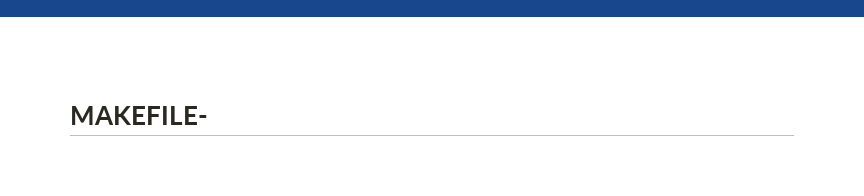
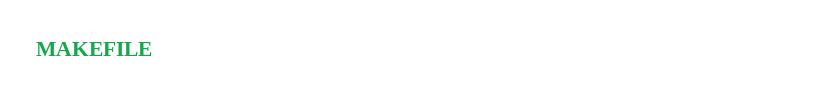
[70,106,208,125] MAKEFILE- -> [36,42,152,56] MAKEFILE

